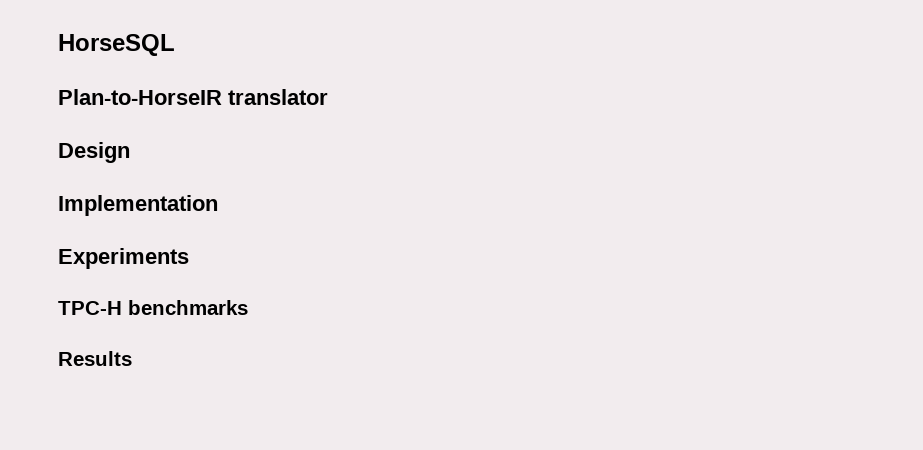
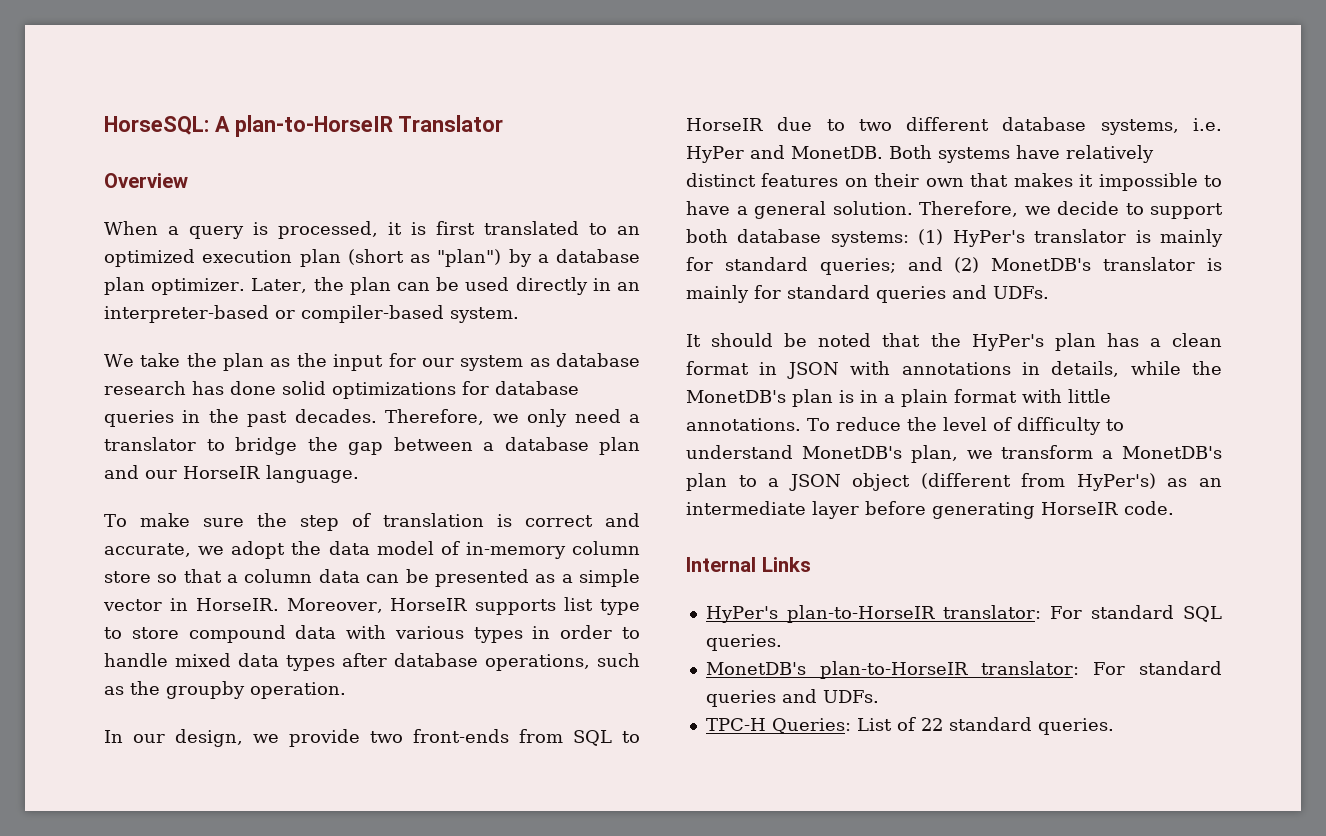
[58,34,175,56] [58,89,328,105] [58,142,130,163] [58,195,218,216] [58,248,189,269] [58,300,248,315] [58,351,132,366] HorseSQL // Plan-to-HorseIR translator // Design // Implementation // Experiments // TPC-H benchmarks // Results -> [104,115,504,137] [104,173,188,188] [104,221,640,239] [104,249,640,267] [104,277,640,295] [104,305,519,323] [104,353,640,371] [104,381,579,399] [104,409,641,427] [104,437,640,455] [104,465,359,483] [104,513,640,531] [104,541,640,559] [104,569,640,587] [103,597,640,615] [104,625,640,643] [104,653,640,671] [104,681,346,699] [104,729,640,747] [686,117,1222,135] [686,145,1154,163] [686,173,1222,191] [686,201,1223,219] [686,229,1223,247] [686,257,1222,275] [686,285,1049,303] [686,333,1222,351] [686,361,1222,379] [686,389,1111,407] [686,417,1124,435] [686,445,1222,463] [686,473,1222,491] [686,501,1174,519] [686,557,811,572] [705,605,1222,623] [705,634,782,651] [705,661,1222,679] [705,689,879,707] [705,717,1114,735] HorseSQL: A plan-to-HorseIR Translator // Overview // When a query is processed, it is first translated to an optimized execution plan (short as "plan") by a database plan optimizer. Later, the plan can be used directly in an interpreter-based or compiler-based system. // We take the plan as the input for our system as database research has done solid optimizations for database queries in the past decades. Therefore, we only need a translator to bridge the gap between a database plan and our HorseIR language. // To make sure the step of translation is correct and accurate, we adopt the data model of in-memory column store so that a column data can be presented as a simple vector in HorseIR. Moreover, HorseIR supports list type to store compound data with various types in order to handle mixed data types after database operations, such as the groupby operation. // In our design, we provide two front-ends from SQL to HorseIR due to two different database systems, i.e. HyPer and MonetDB. Both systems have relatively distinct features on their own that makes it impossible to have a general solution. Therefore, we decide to support both database systems: (1) HyPer's translator is mainly for standard queries; and (2) MonetDB's translator is mainly for standard queries and UDFs. // It should be noted that the HyPer's plan has a clean format in JSON with annotations in details, while the MonetDB's plan is in a plain format with little annotations. To reduce the level of difficulty to understand MonetDB's plan, we transform a MonetDB's plan to a JSON object (different from HyPer's) as an intermediate layer before generating HorseIR code. // Internal Links // HyPer's plan-to-HorseIR translator: For standard SQL queries. // MonetDB's plan-to-HorseIR translator: For standard queries and UDFs. // TPC-H Queries: List of 22 standard queries.

